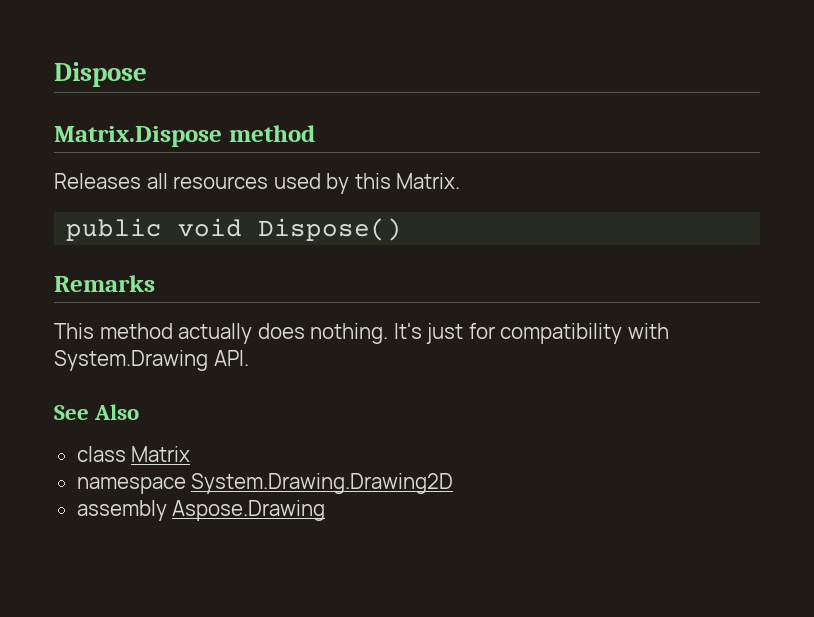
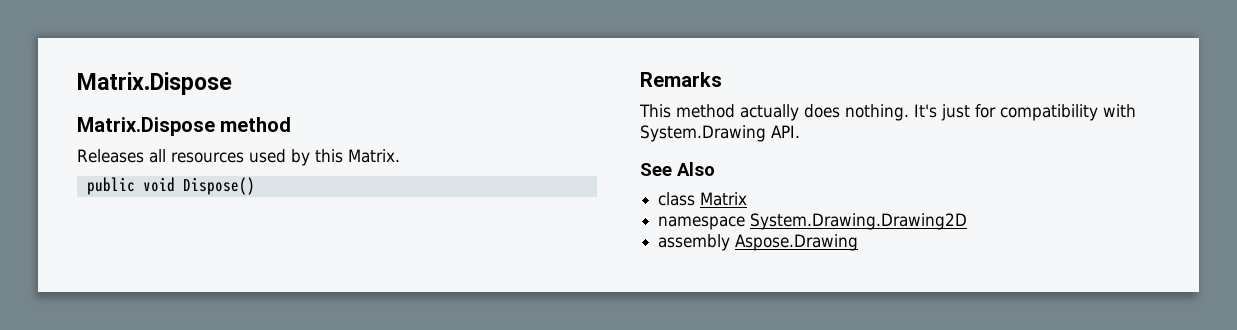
[54,62,147,87] Dispose -> [77,72,232,95] Matrix.Dispose

